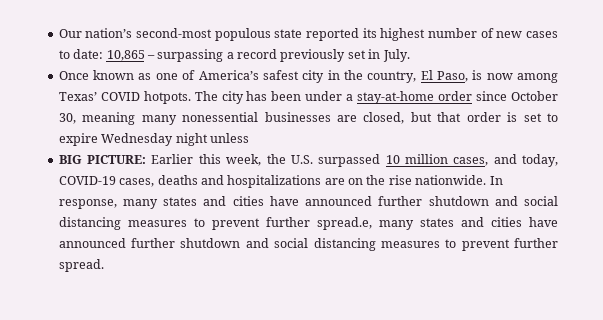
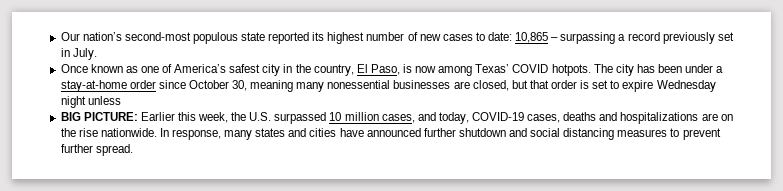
[316,217,558,230] [58,238,558,251] spread.e, many states and cities have announced further shutdown and social distancing measures to prevent further -> (93, 148) none

